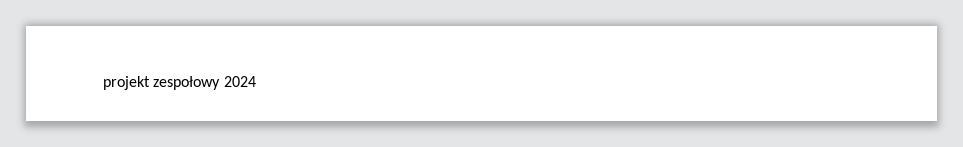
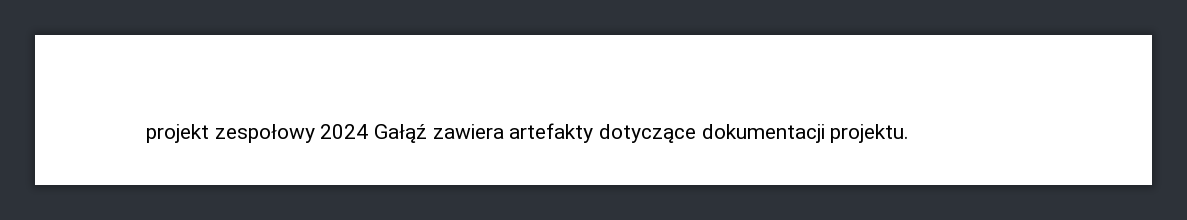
(256, 81) none -> [374,123,910,143] Gałąź zawiera artefakty dotyczące dokumentacji projektu.

